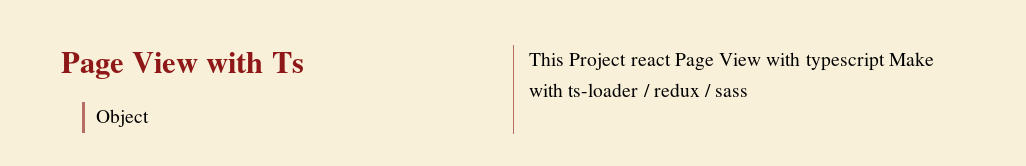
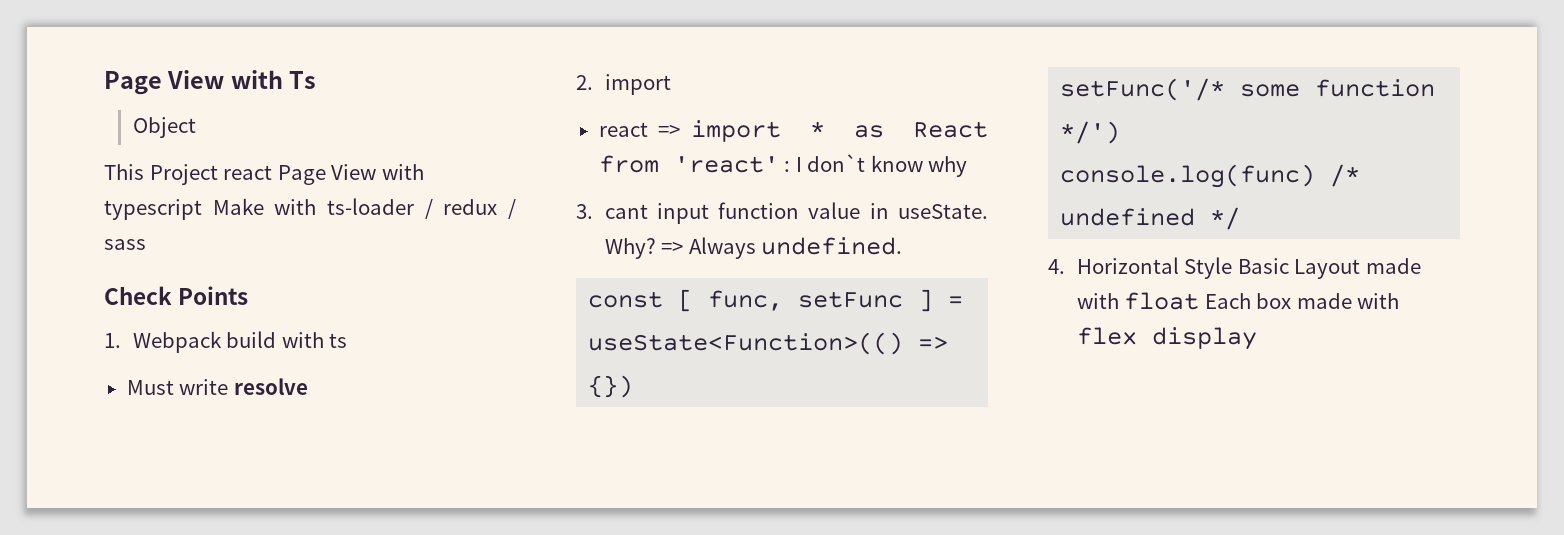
(749, 92) none -> [104,286,249,305] [104,331,348,353] [126,378,308,395] [576,74,671,95] [598,120,988,142] [598,154,968,177] [576,202,988,224] [604,237,903,259] [588,289,964,312] [588,332,949,355] [588,375,634,398] [1060,78,1436,101] [1060,121,1121,144] [1060,164,1361,188] [1060,207,1241,230] [1048,257,1421,279] [1076,292,1400,310] [1076,327,1257,350] // Check Points // 1. Webpack build with ts // Must write resolve // 2. import // react => import * as React from 'react' : I don`t know why // 3. cant input function value in useState. Why? => Always undefined. // const [ func, setFunc ] = useState<Function>(() => {}) // setFunc('/* some function */') // console.log(func) /* undefined */ // 4. Horizontal Style Basic Layout made with float Each box made with flex display

